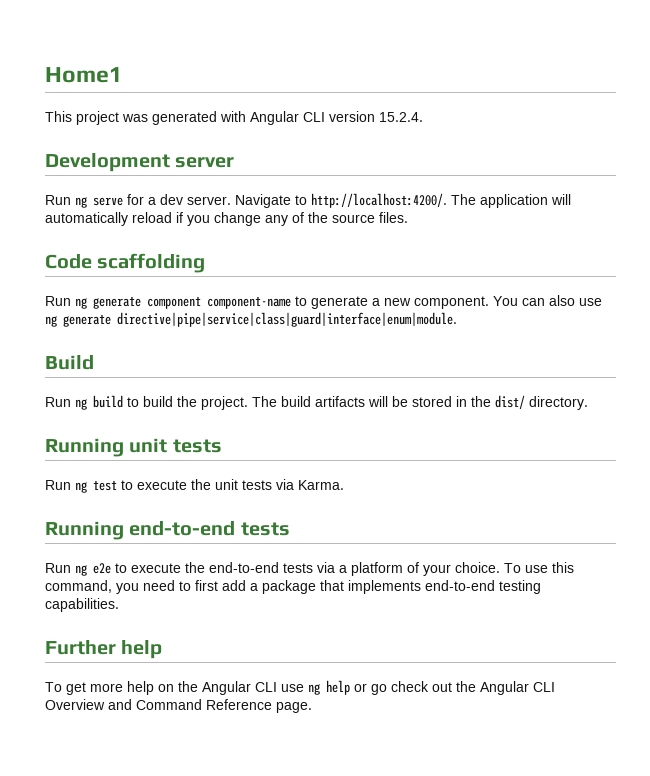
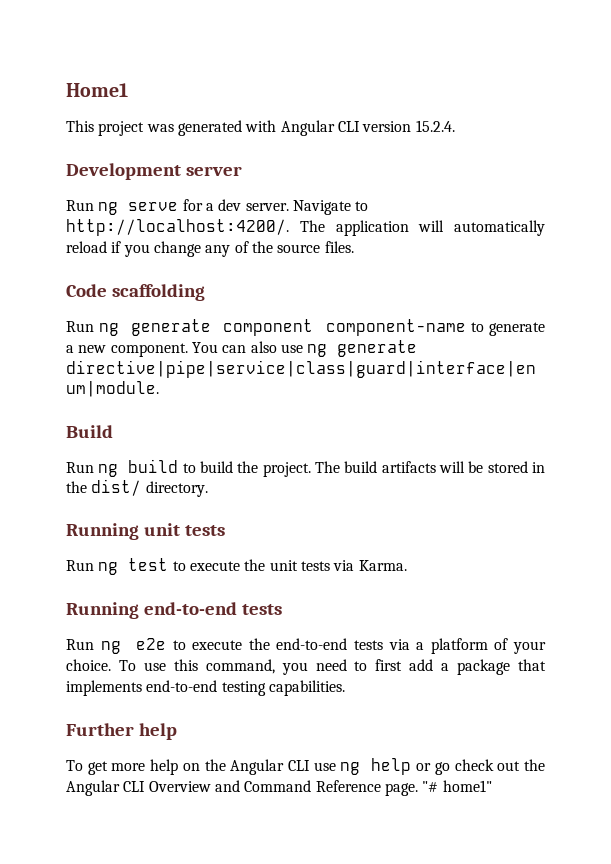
(312, 707) none -> [422,780,492,792] "# home1"

